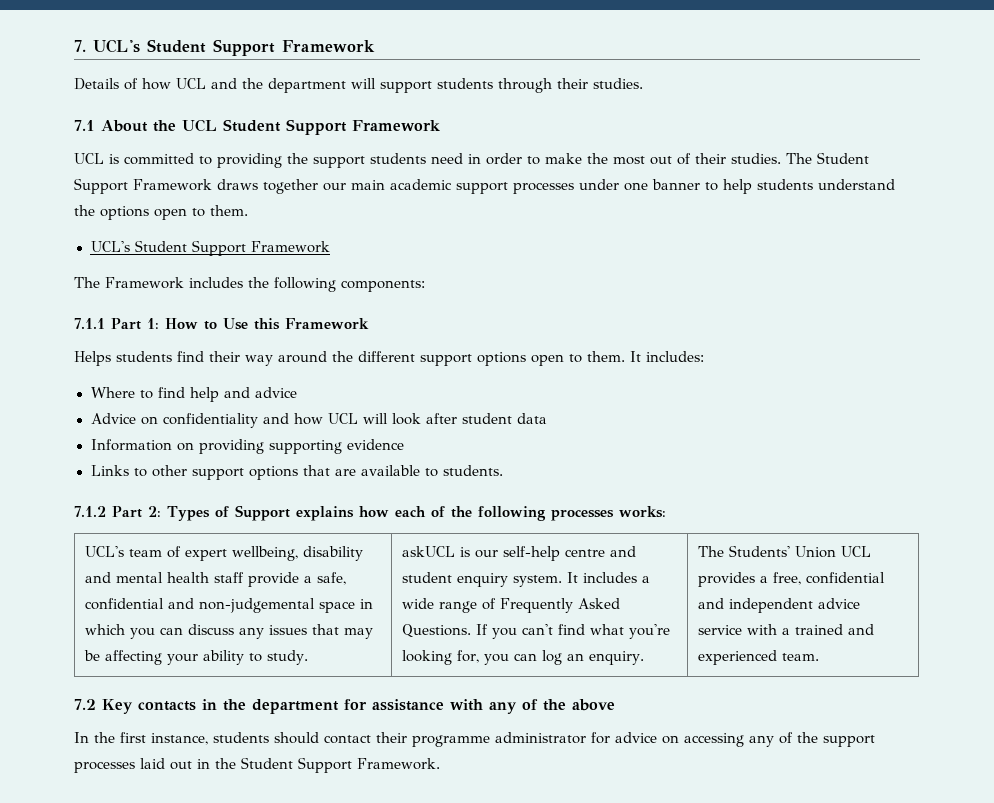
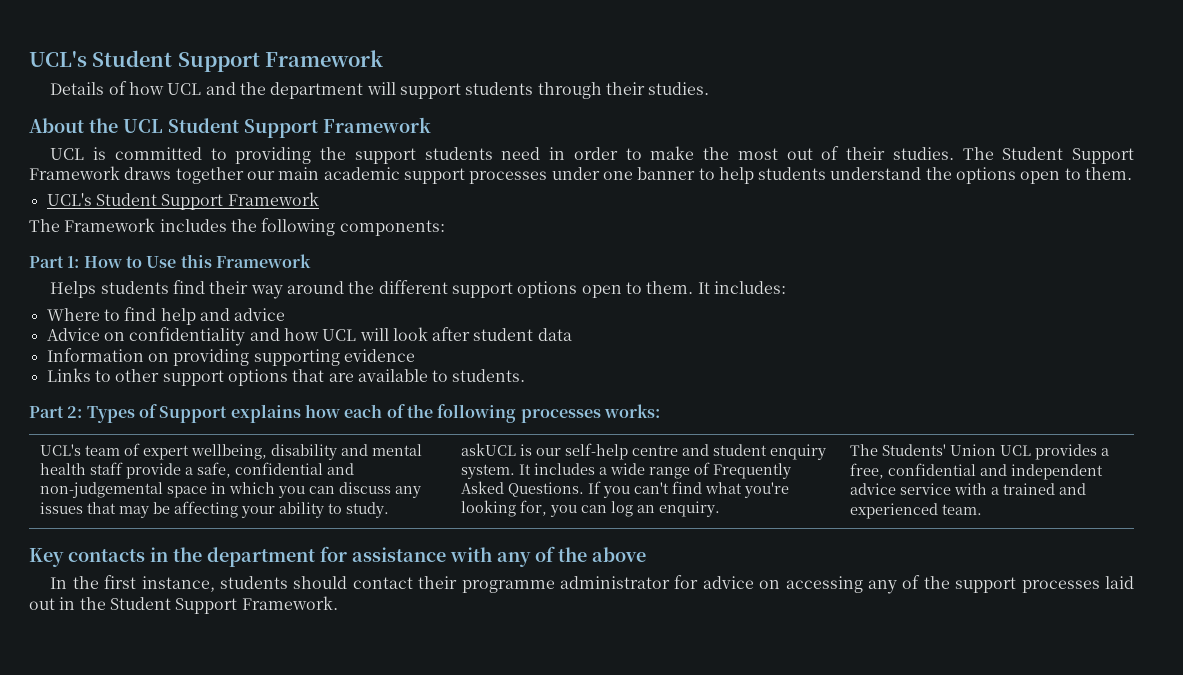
[74,40,86,52] 7. -> (29, 58) none
[74,120,95,131] 7.1 -> (710, 88) none
[74,318,105,329] 7.1.1 -> (445, 228) none
[74,506,106,517] 7.1.2 -> (526, 375) none
[74,699,96,710] 7.2 -> (982, 509) none

